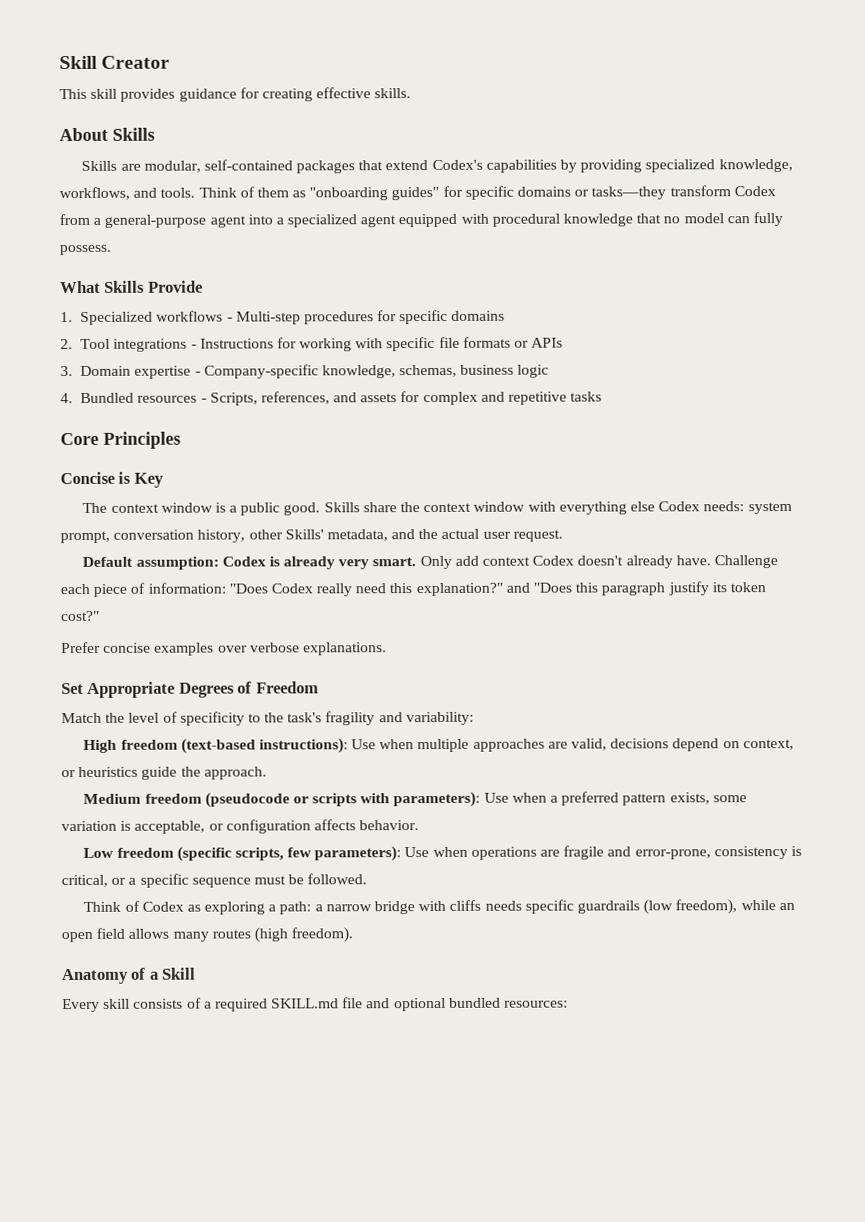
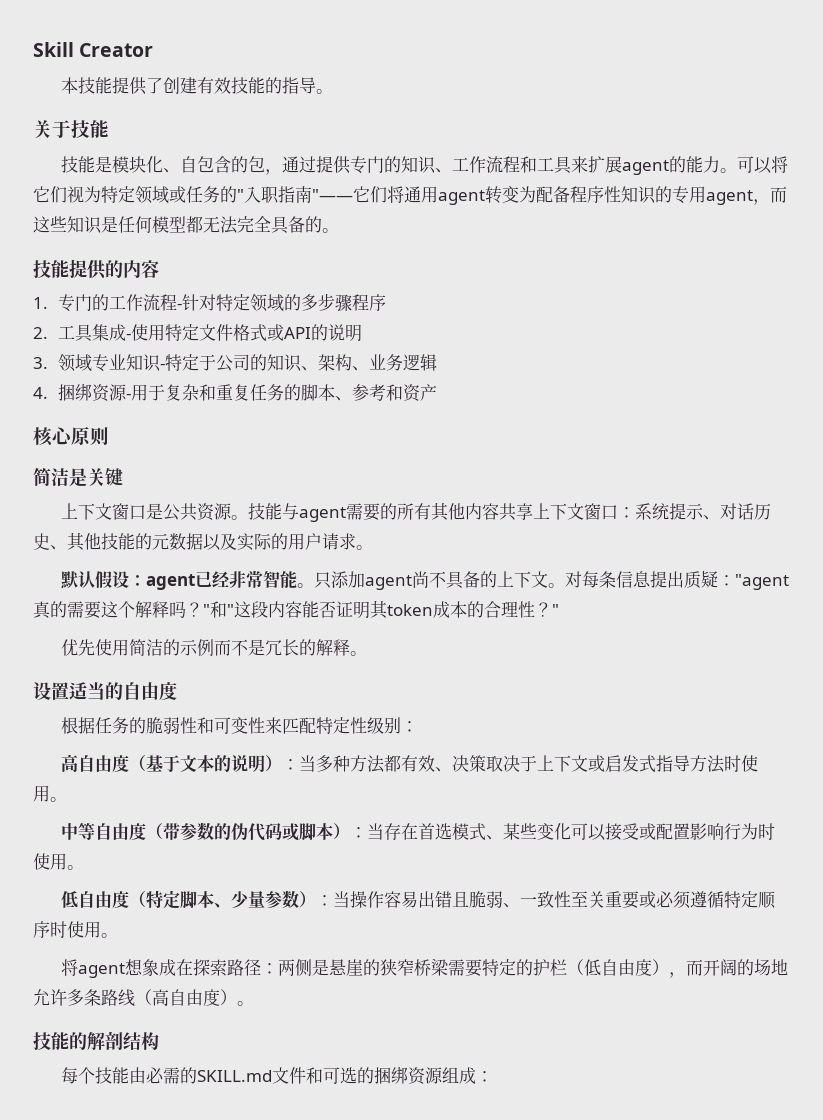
[59,87,412,102] [59,127,155,142] [81,158,793,174] [59,185,776,201] [59,212,783,228] [59,244,112,256] [60,280,203,294] [60,309,506,325] [60,336,564,352] [60,364,550,379] [60,391,603,406] [60,431,181,449] [60,471,164,488] [82,501,792,516] [60,528,563,544] [82,555,778,570] [60,581,766,597] [60,610,100,622] [61,641,387,656] [61,681,319,698] [61,711,474,726] [83,738,794,754] [61,766,267,780] [83,791,747,808] [61,819,420,834] [83,845,802,862] [61,873,368,888] [83,899,795,915] [61,927,354,943] [61,967,197,985] [62,997,569,1013] This skill provides guidance for creating effective skills. // About Skills // Skills are modular, self-contained packages that extend Codex's capabilities by providing specialized knowledge, workflows, and tools. Think of them as "onboarding guides" for specific domains or tasks—they transform Codex from a general-purpose agent into a specialized agent equipped with procedural knowledge that no model can fully possess. // What Skills Provide // 1. Specialized workflows - Multi-step procedures for specific domains // 2. Tool integrations - Instructions for working with specific file formats or APIs // 3. Domain expertise - Company-specific knowledge, schemas, business logic // 4. Bundled resources - Scripts, references, and assets for complex and repetitive tasks // Core Principles // Concise is Key // The context window is a public good. Skills share the context window with everything else Codex needs: system prompt, conversation history, other Skills' metadata, and the actual user request. // Default assumption: Codex is already very smart. Only add context Codex doesn't already have. Challenge each piece of information: "Does Codex really need this explanation?" and "Does this paragraph justify its token cost?" // Prefer concise examples over verbose explanations. // Set Appropriate Degrees of Freedom // Match the level of specificity to the task's fragility and variability: // High freedom (text-based instructions): Use when multiple approaches are valid, decisions depend on context, or heuristics guide the approach. // Medium freedom (pseudocode or scripts with parameters): Use when a preferred pattern exists, some variation is acceptable, or configuration affects behavior. // Low freedom (specific scripts, few parameters): Use when operations are fragile and error-prone, consistency is critical, or a specific sequence must be followed. // Think of Codex as exploring a path: a narrow bridge with cliffs needs specific guardrails (low freedom), while an open field allows many routes (high freedom). // Anatomy of a Skill // Every skill consists of a required SKILL.md file and optional bundled resources: -> [61,77,334,95] [33,120,109,139] [61,156,789,175] [33,186,787,205] [33,216,339,234] [33,259,159,280] [33,293,386,312] [33,324,362,342] [33,354,437,372] [33,383,437,402] [33,427,109,446] [33,468,123,487] [61,502,772,522] [33,532,373,551] [61,570,790,590] [33,600,559,619] [61,639,368,656] [33,682,177,700] [61,717,419,735] [61,754,759,773] [33,785,67,802] [61,822,776,841] [33,853,84,870] [61,890,777,909] [33,921,118,938] [61,958,789,978] [33,989,254,1007] [33,1032,159,1051] [61,1066,494,1085] 本技能提供了创建有效技能的指导。 // 关于技能 // 技能是模块化、自包含的包，通过提供专门的知识、工作流程和工具来扩展agent的能力。可以将它们视为特定领域或任务的"入职指南"——它们将通用agent转变为配备程序性知识的专用agent，而这些知识是任何模型都无法完全具备的。 // 技能提供的内容 // 1.专门的工作流程-针对特定领域的多步骤程序 // 2.工具集成-使用特定文件格式或API的说明 // 3.领域专业知识-特定于公司的知识、架构、业务逻辑 // 4.捆绑资源-用于复杂和重复任务的脚本、参考和资产 // 核心原则 // 简洁是关键 // 上下文窗口是公共资源。技能与agent需要的所有其他内容共享上下文窗口：系统提示、对话历史、其他技能的元数据以及实际的用户请求。 // 默认假设：agent已经非常智能。只添加agent尚不具备的上下文。对每条信息提出质疑："agent真的需要这个解释吗？"和"这段内容能否证明其token成本的合理性？" // 优先使用简洁的示例而不是冗长的解释。 // 设置适当的自由度 // 根据任务的脆弱性和可变性来匹配特定性级别： // 高自由度（基于文本的说明）：当多种方法都有效、决策取决于上下文或启发式指导方法时使用。 // 中等自由度（带参数的伪代码或脚本）：当存在首选模式、某些变化可以接受或配置影响行为时使用。 // 低自由度（特定脚本、少量参数）：当操作容易出错且脆弱、一致性至关重要或必须遵循特定顺序时使用。 // 将agent想象成在探索路径：两侧是悬崖的狭窄桥梁需要特定的护栏（低自由度），而开阔的场地允许多条路线（高自由度）。 // 技能的解剖结构 // 每个技能由必需的SKILL.md文件和可选的捆绑资源组成：

